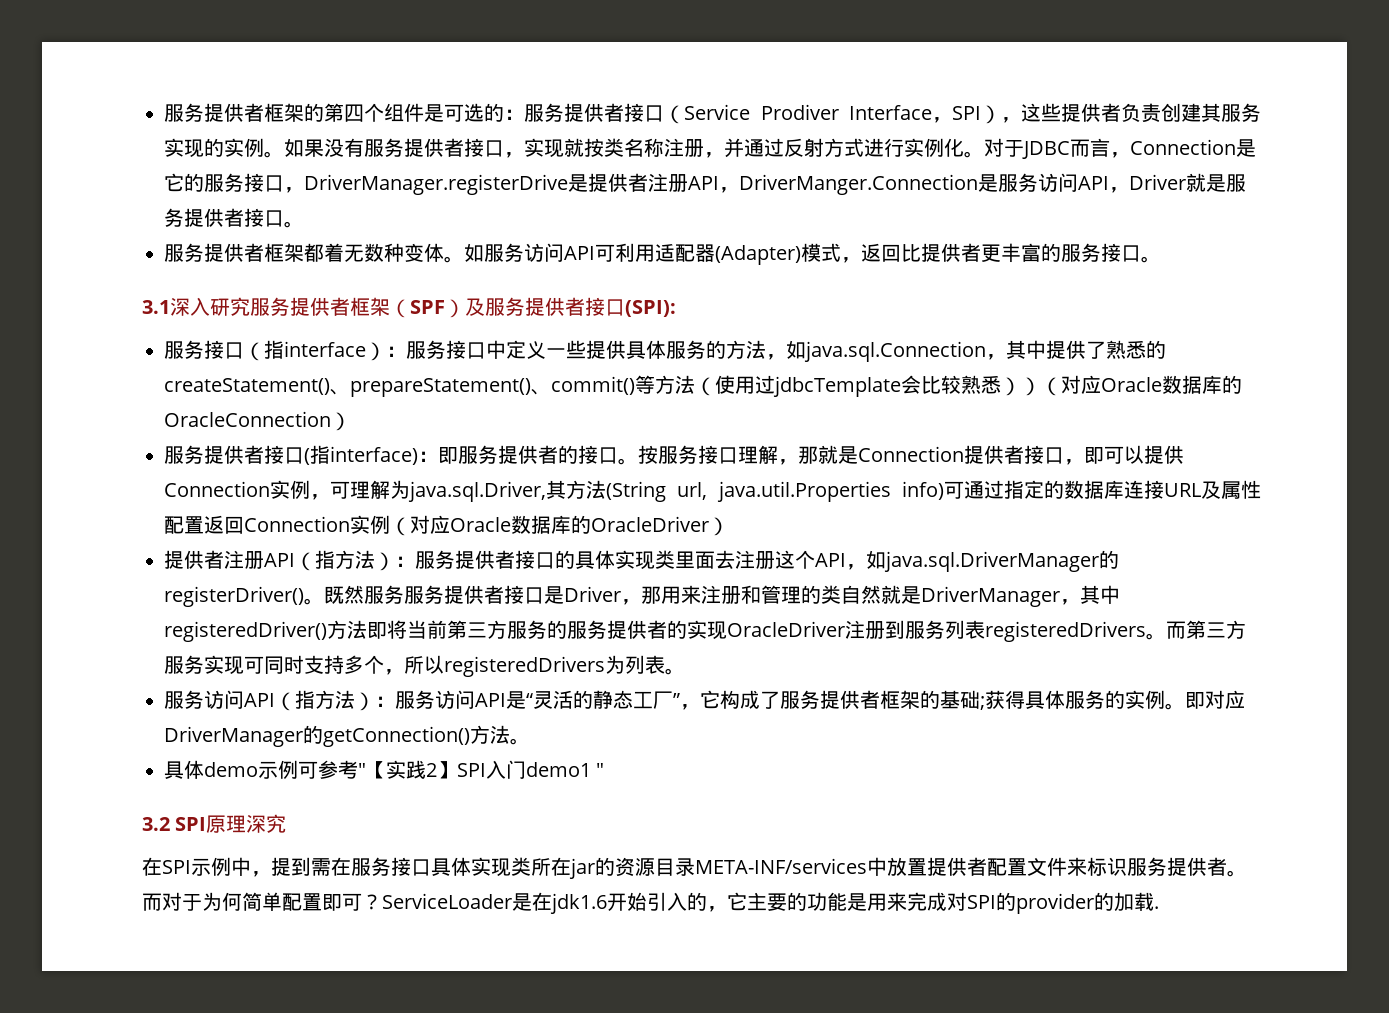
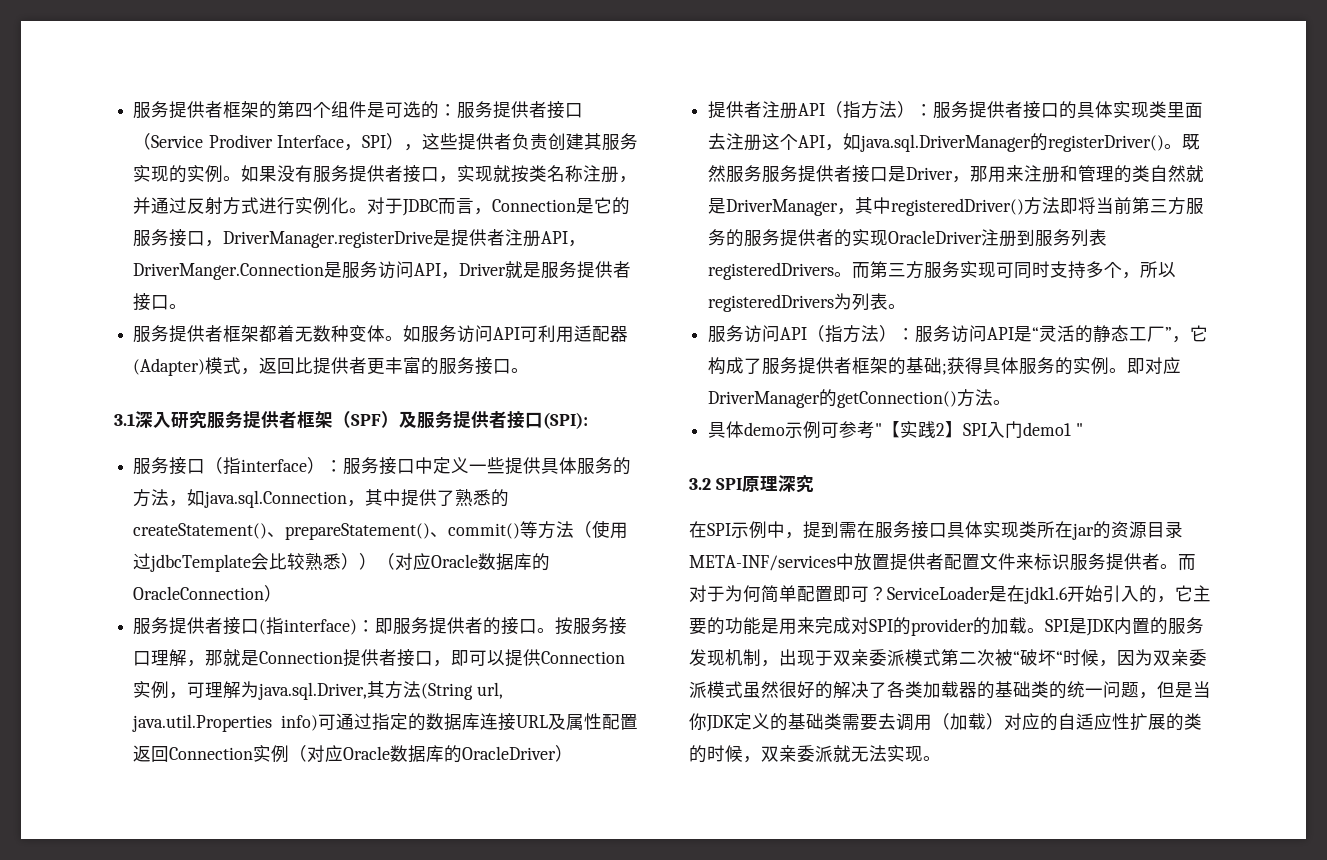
[1154,906,1159,909] . -> [1027,617,1204,636] [689,649,1207,667] [689,681,1211,699] [689,713,1202,732] [689,745,941,763] 。SPI是JDK内置的服务发现机制，出现于双亲委派模式第二次被“破坏“时候，因为双亲委派模式虽然很好的解决了各类加载器的基础类的统一问题，但是当你JDK定义的基础类需要去调用（加载）对应的自适应性扩展的类的时候，双亲委派就无法实现。

